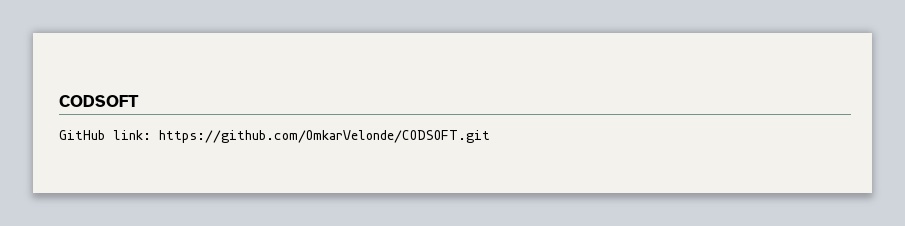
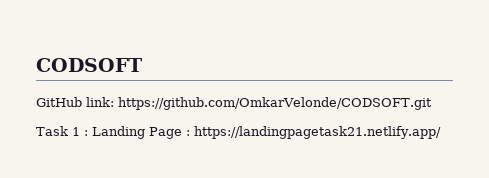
(490, 136) none -> [36,126,441,139] // Task 1 : Landing Page : https://landingpagetask21.netlify.app/

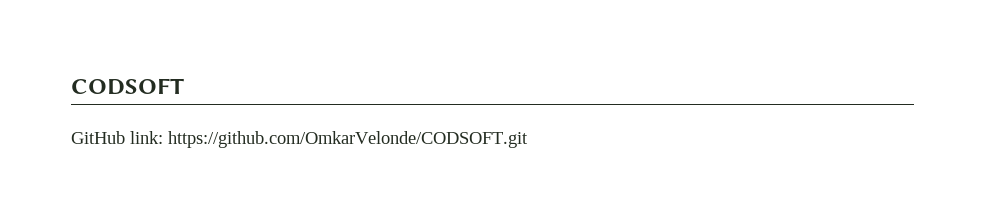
[36,126,441,139] // Task 1 : Landing Page : https://landingpagetask21.netlify.app/ -> (528, 139) none

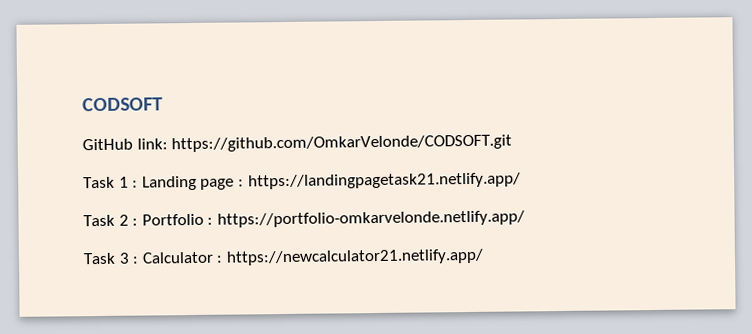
(528, 139) none -> [83,172,521,191] [83,210,525,228] [83,248,484,266] // Task 1 : Landing page : https://landingpagetask21.netlify.app/ // Task 2 : Portfolio : https://portfolio-omkarvelonde.netlify.app/ // Task 3 : Calculator : https://newcalculator21.netlify.app/

